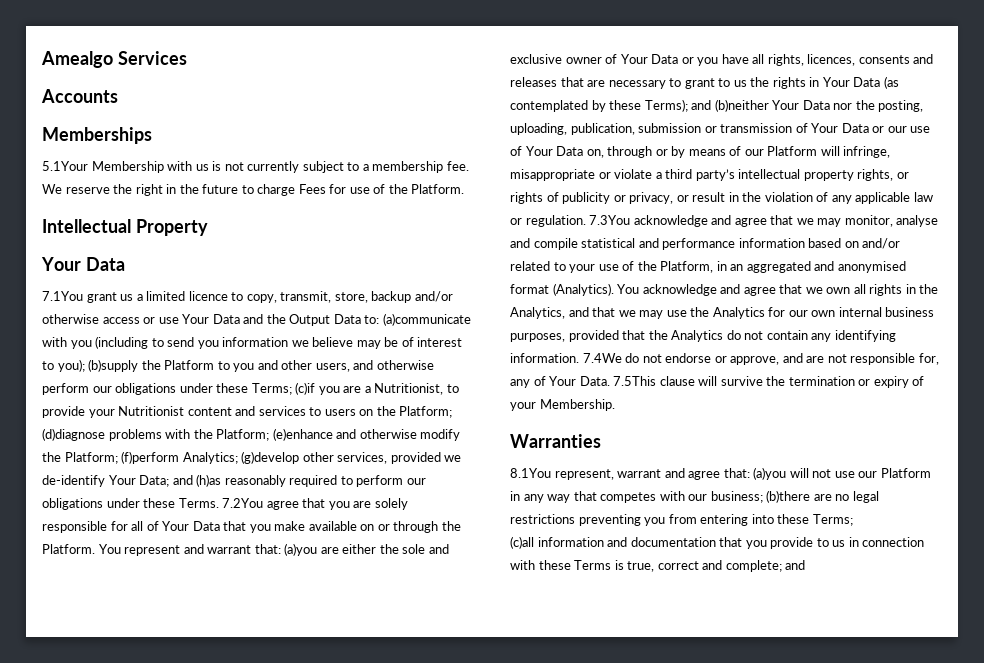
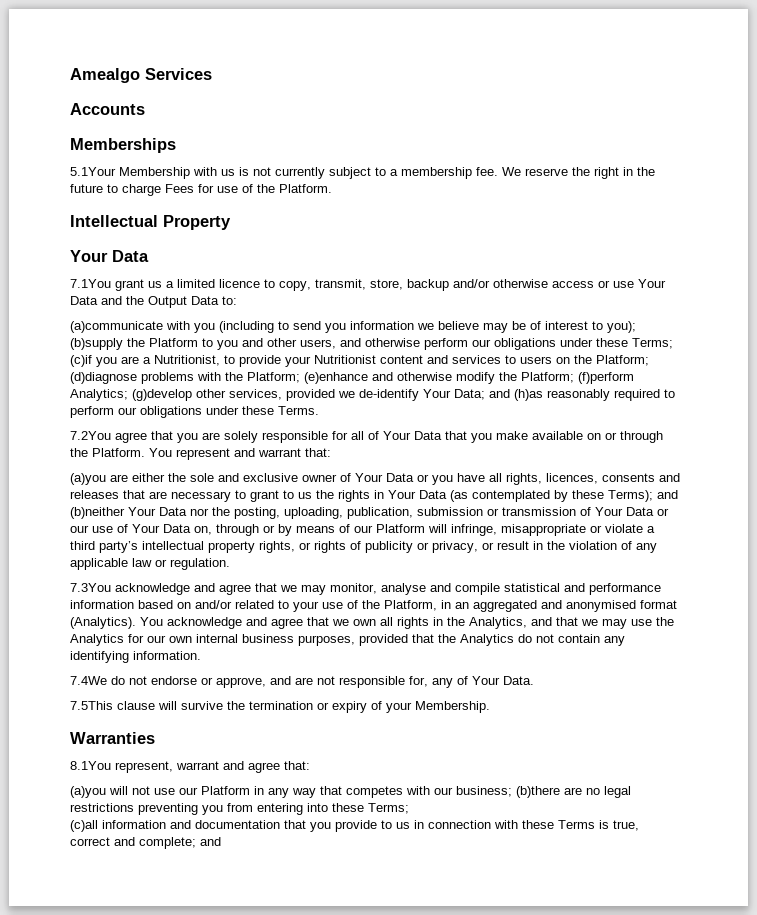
(380, 319) none -> (237, 300) //
(219, 503) none -> (319, 410) //
(281, 549) none -> (331, 452) //
(586, 221) none -> (230, 564) //
(579, 358) none -> (201, 655) //
(610, 381) none -> (534, 680) //
(750, 473) none -> (310, 765) //

